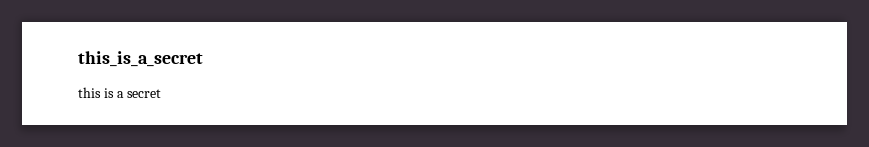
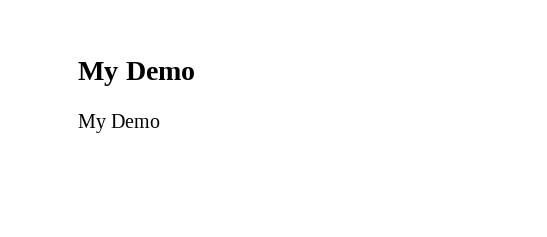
[78,51,203,67] [78,87,162,98] this_is_a_secret // this is a secret -> [78,62,195,86] [78,114,161,133] My Demo // My Demo

